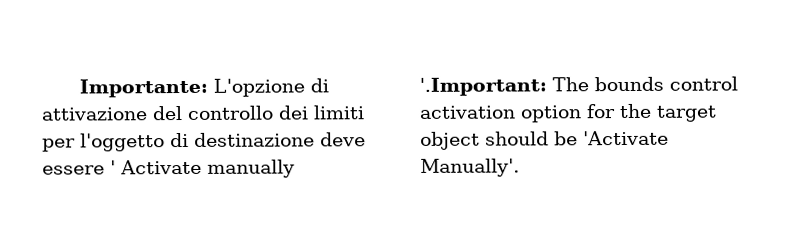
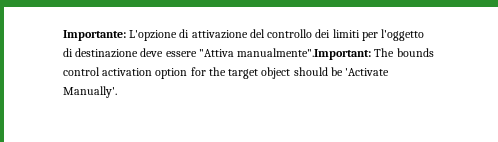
[110,159,295,178] [419,77,547,96] ' Activate manually '.Important: -> [198,48,372,60] "Attiva manualmente".Important:

